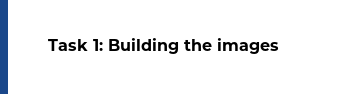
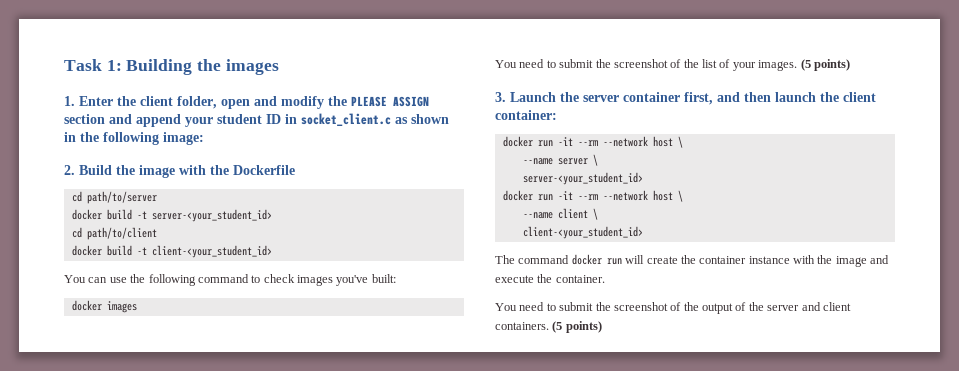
(279, 46) none -> [64,96,429,109] [64,113,449,127] [64,132,204,145] [64,165,295,178] [71,191,157,204] [71,209,272,222] [71,227,157,240] [71,245,272,258] [64,274,396,286] [71,300,137,313] [495,59,850,71] [495,92,876,105] [495,110,557,120] [502,136,683,148] [522,154,598,166] [522,172,643,185] [502,190,683,202] [522,208,598,220] [522,226,643,239] [495,254,890,267] [495,274,605,283] [495,302,851,314] [495,321,602,333] // 1. Enter the client folder, open and modify the PLEASE ASSIGN section and append your student ID in socket_client.c as shown in the following image: // 2. Build the image with the Dockerfile // cd path/to/server // docker build -t server-<your_student_id> // cd path/to/client // docker build -t client-<your_student_id> // You can use the following command to check images you've built: // docker images // You need to submit the screenshot of the list of your images. (5 points) // 3. Launch the server container first, and then launch the client container: // docker run -it --rm --network host \ // --name server \ // server-<your_student_id> // docker run -it --rm --network host \ // --name client \ // client-<your_student_id> // The command docker run will create the container instance with the image and execute the container. // You need to submit the screenshot of the output of the server and client containers. (5 points)

